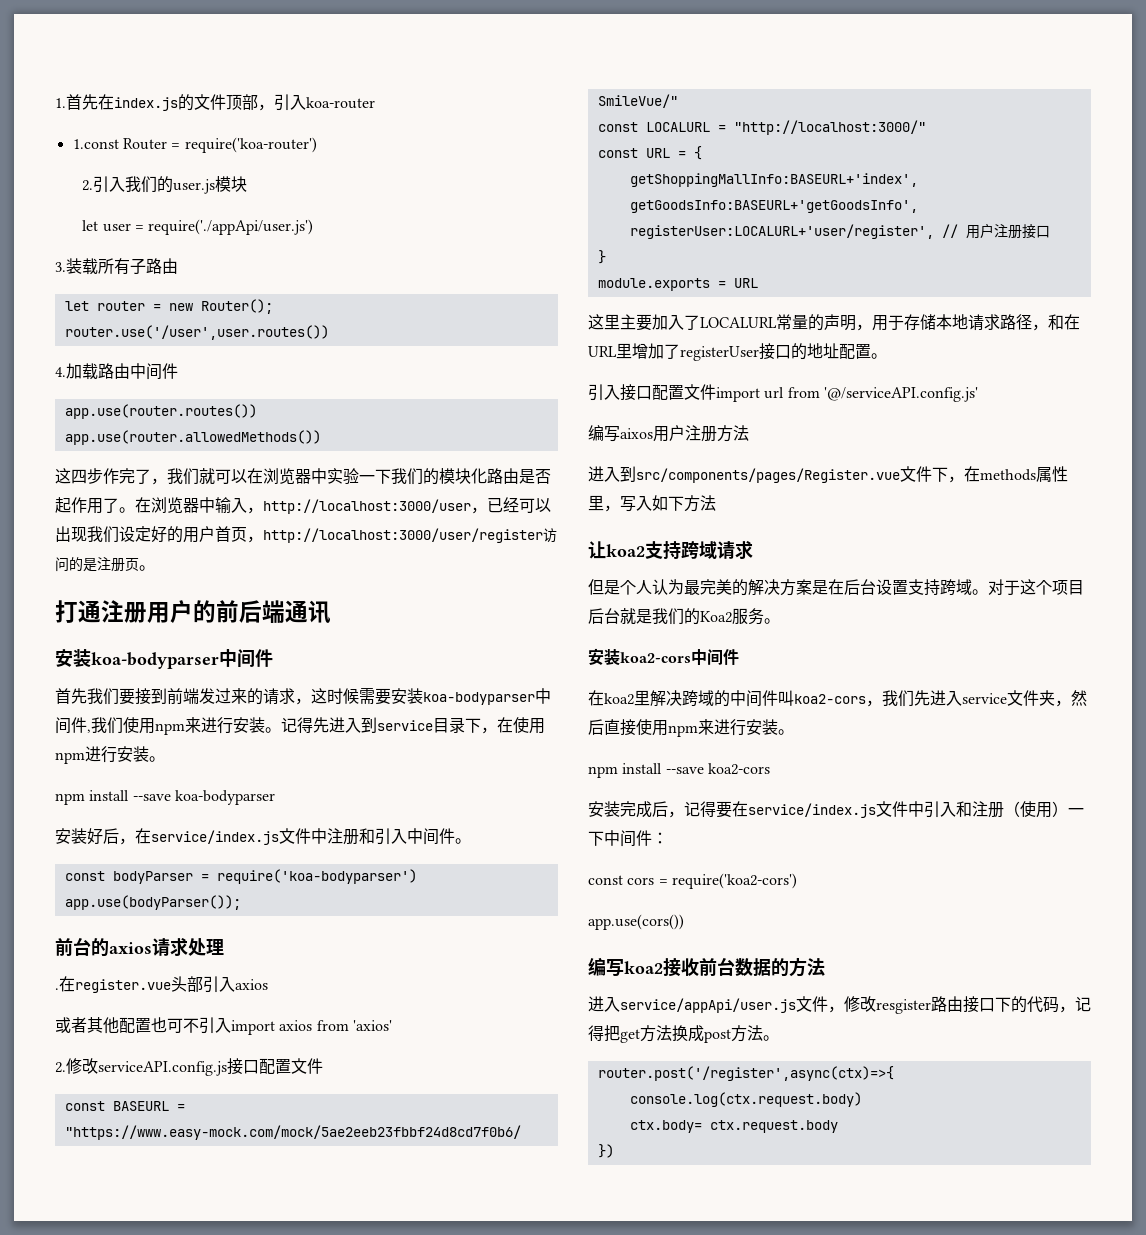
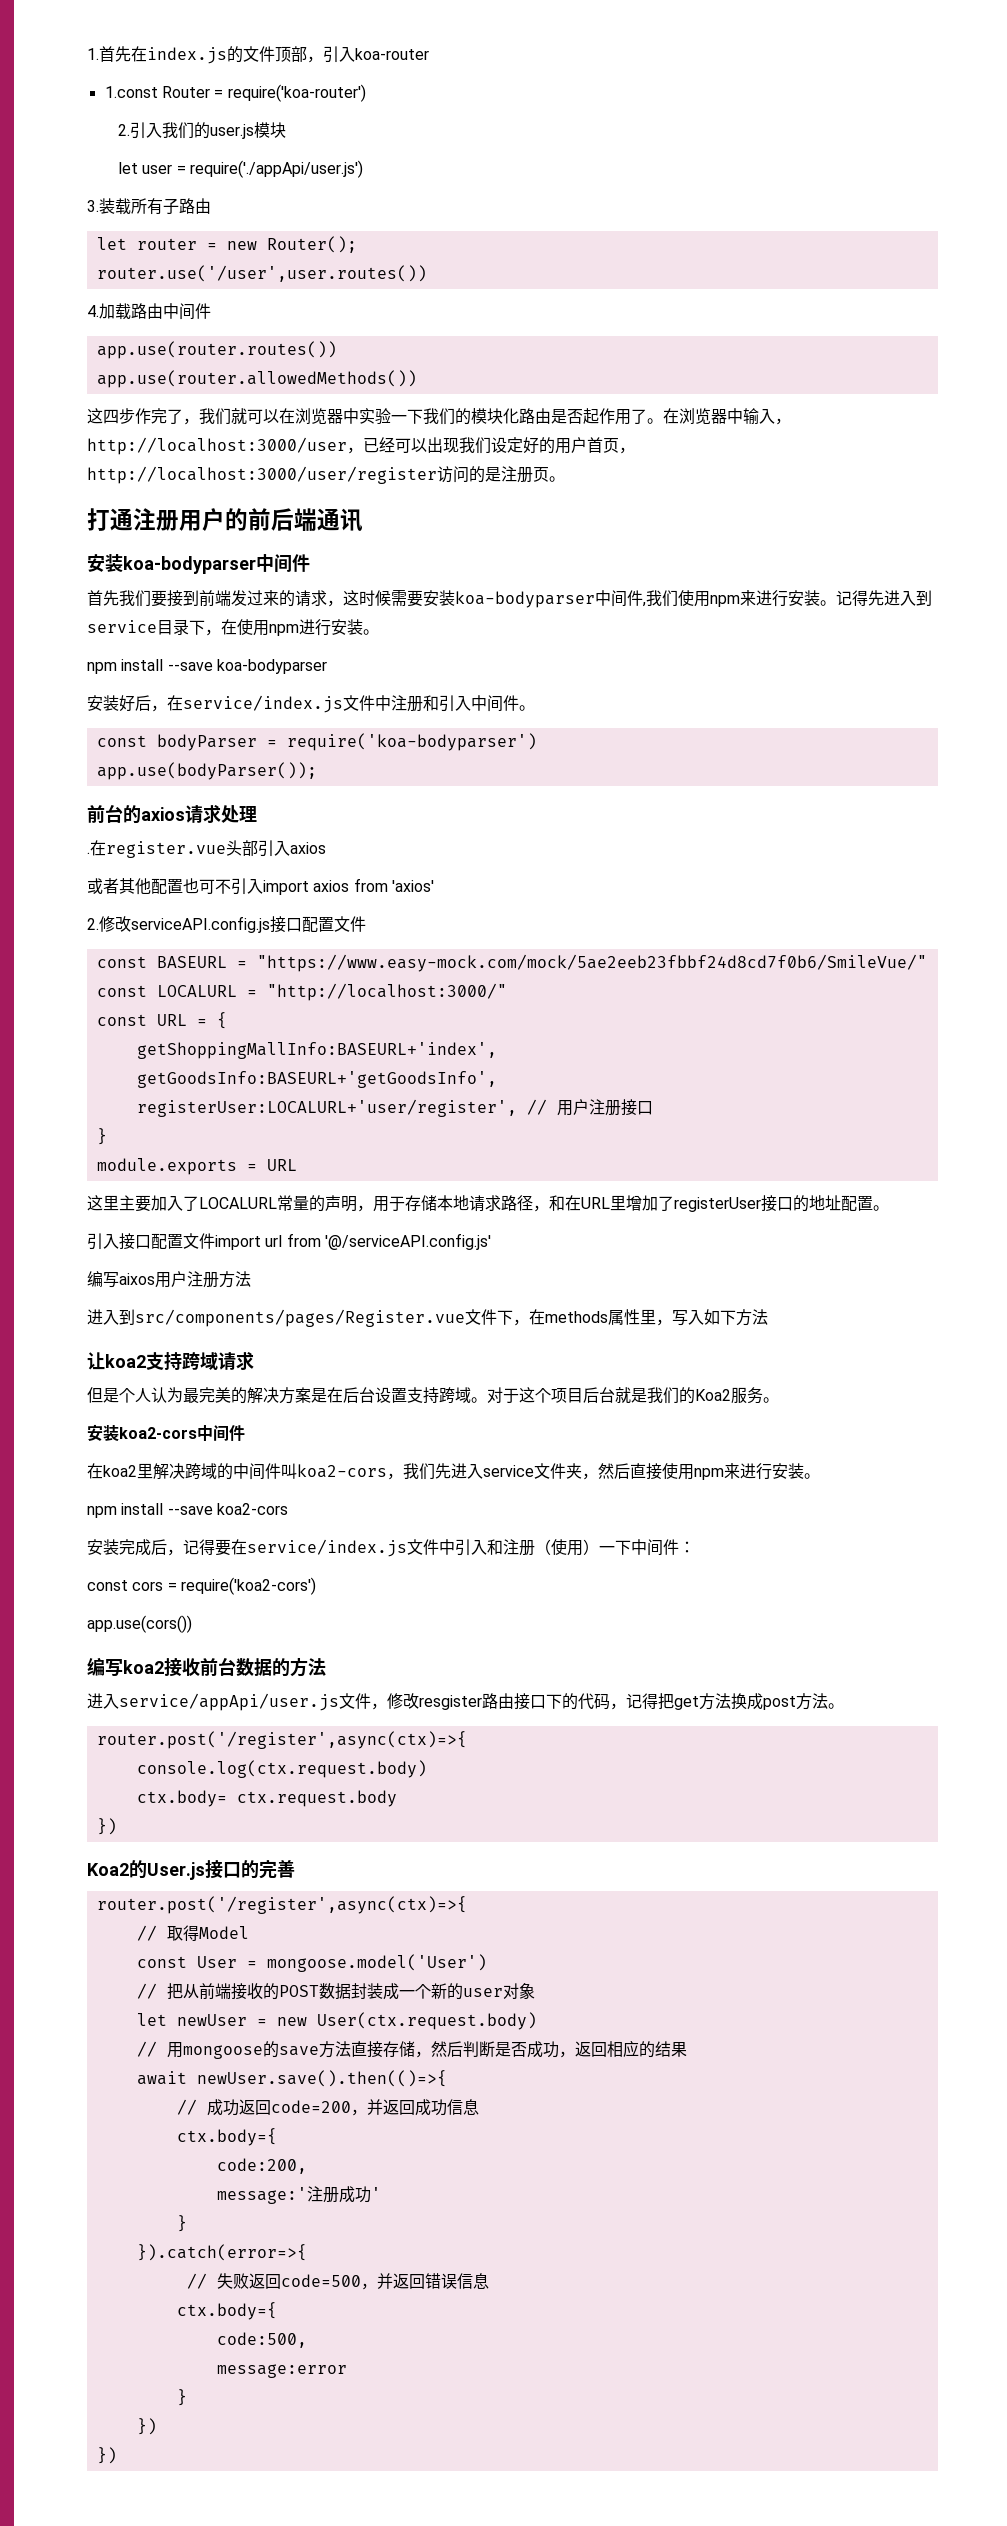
(614, 1151) none -> [87,1860,295,1880] [96,1896,467,1914] [136,1925,249,1941] [136,1954,487,1972] [136,1983,535,2000] [136,2012,537,2030] [136,2040,687,2059] [136,2070,447,2087] [176,2099,479,2116] [176,2128,277,2146] [216,2158,307,2174] [216,2186,381,2204] [176,2215,187,2232] [136,2244,307,2261] [186,2273,489,2290] [176,2302,277,2320] [216,2332,307,2348] [216,2364,347,2378] [176,2389,187,2406] [136,2418,157,2435] [96,2447,117,2464] // Koa2的User.js接口的完善 // router.post('/register',async(ctx)=>{ // // 取得Model // const User = mongoose.model('User') // // 把从前端接收的POST数据封装成一个新的user对象 // let newUser = new User(ctx.request.body) // // 用mongoose的save方法直接存储，然后判断是否成功，返回相应的结果 // await newUser.save().then(()=>{ // // 成功返回code=200，并返回成功信息 // ctx.body={ // code:200, // message:'注册成功' // } // }).catch(error=>{ // // 失败返回code=500，并返回错误信息 // ctx.body={ // code:500, // message:error // } // }) // })

